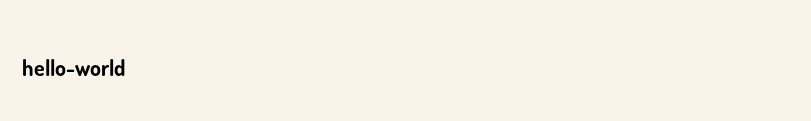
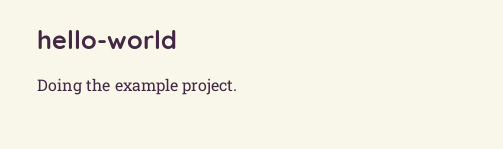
(125, 67) none -> [37,78,237,95] // Doing the example project.

